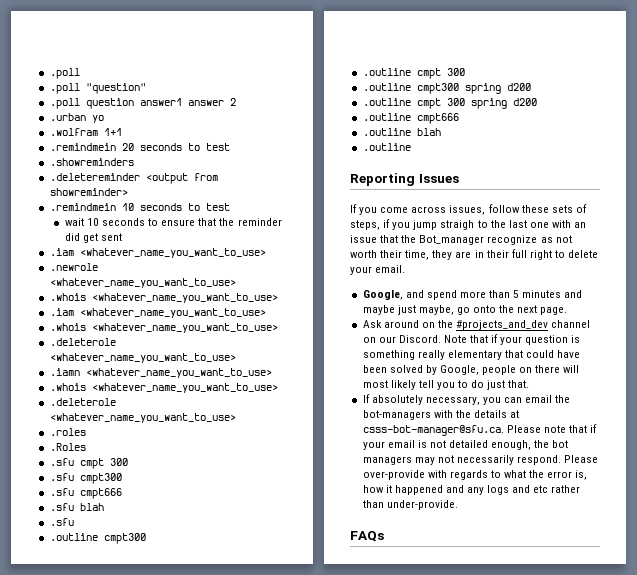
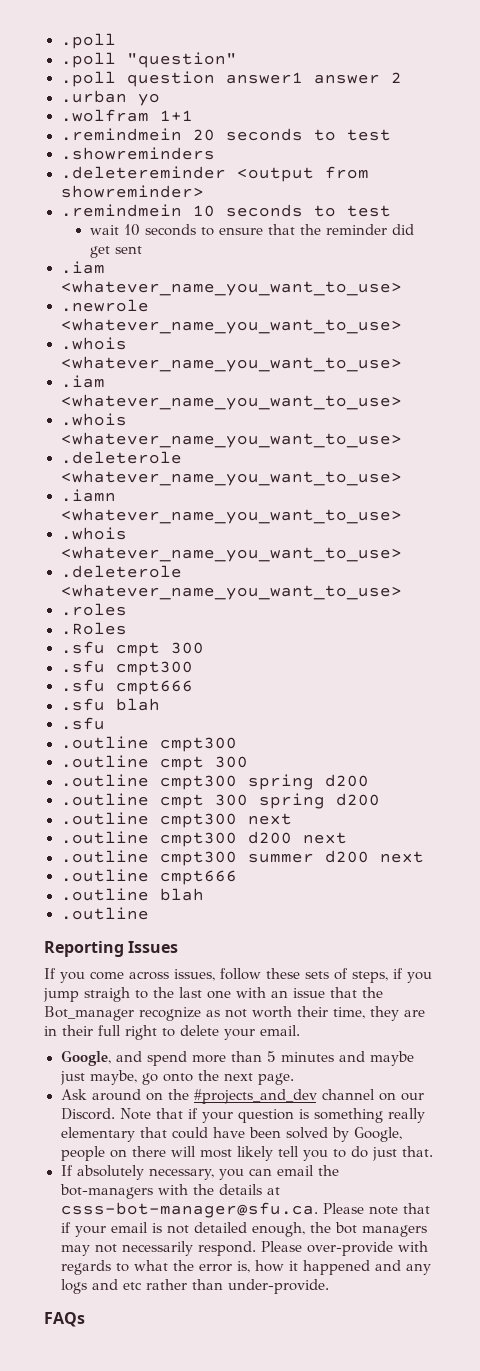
(537, 102) none -> [60,812,292,828] [60,831,347,847] [60,850,424,866] // .outline cmpt300 next // .outline cmpt300 d200 next // .outline cmpt300 summer d200 next

